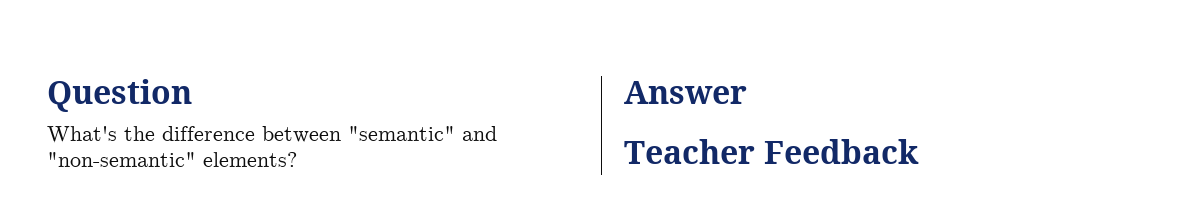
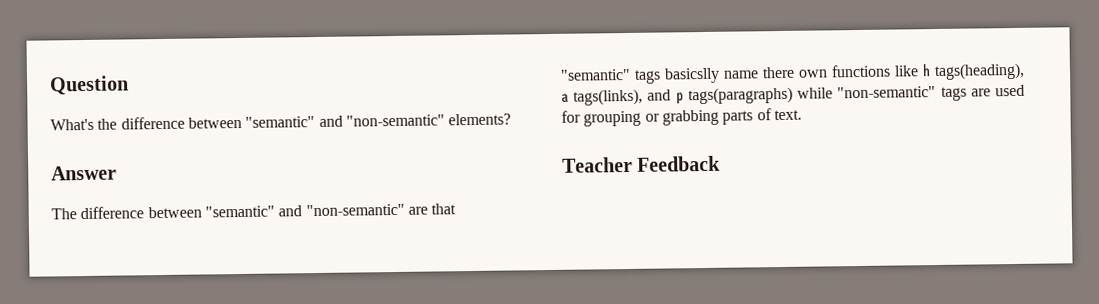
(747, 92) none -> [51,203,457,220] [560,62,1025,84] [561,84,1025,106] [561,108,802,127] // The difference between "semantic" and "non-semantic" are that "semantic" tags basicslly name there own functions like h tags(heading), a tags(links), and p tags(paragraphs) while "non-semantic" tags are used for grouping or grabbing parts of text.

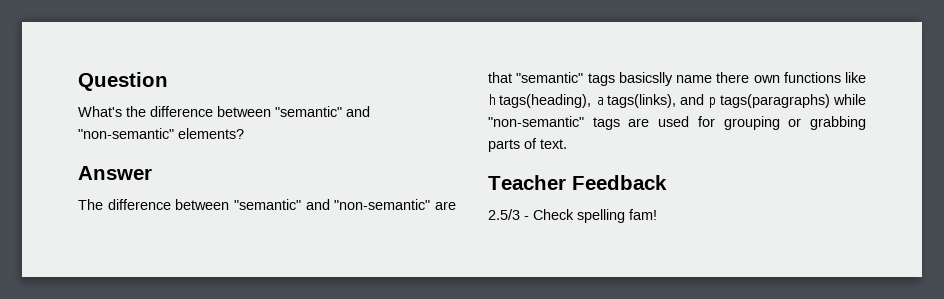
(722, 163) none -> [488,209,657,223] // 2.5/3 - Check spelling fam!

